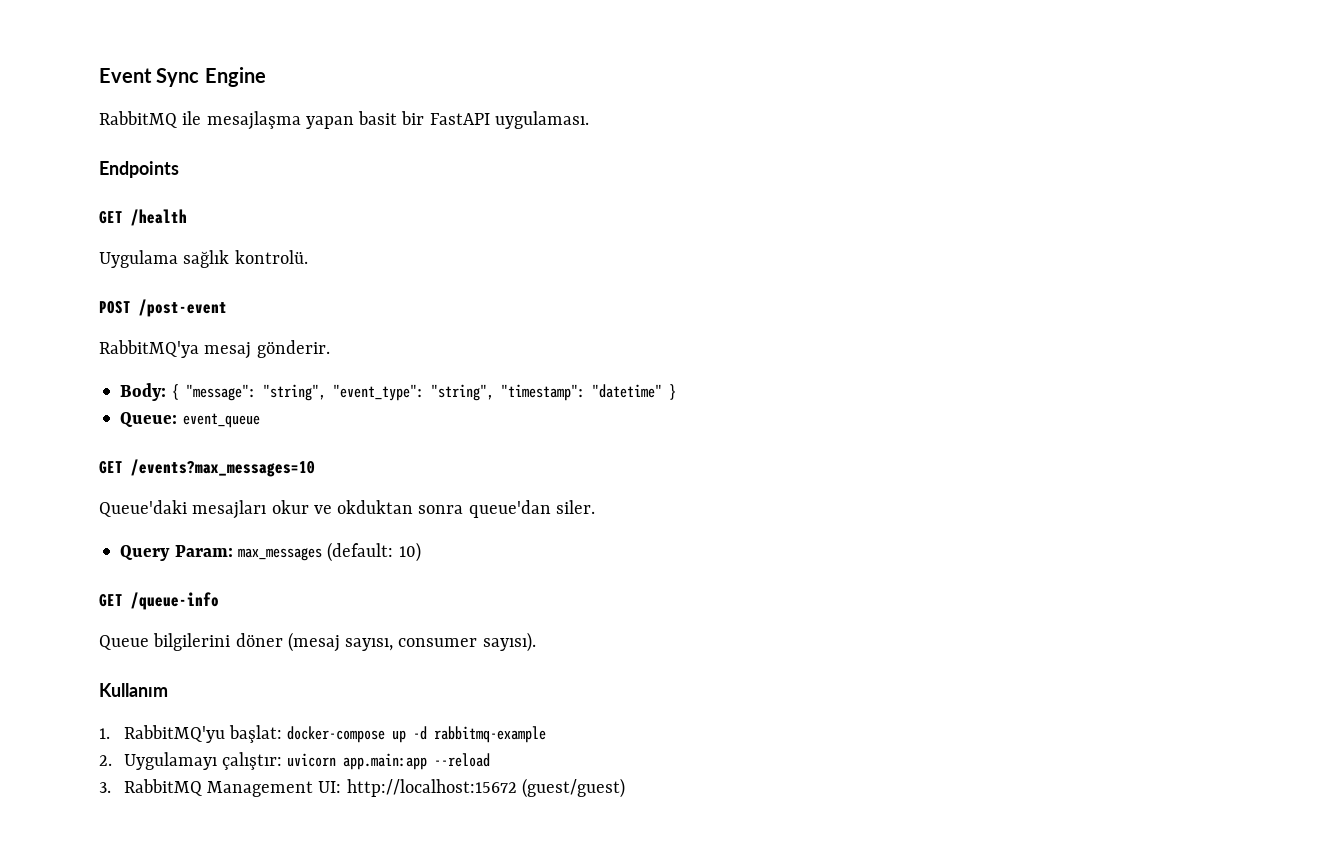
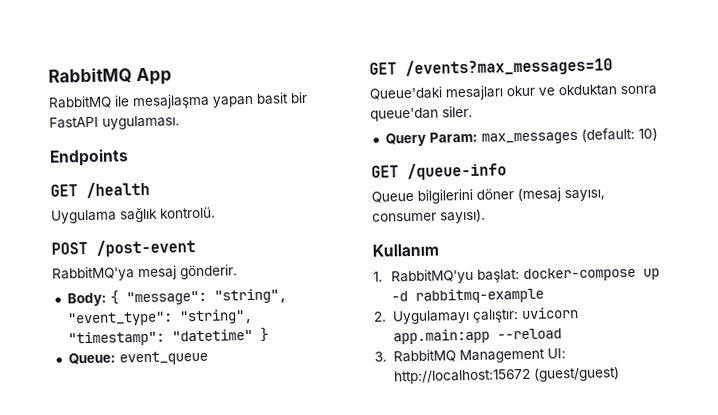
[99,67,266,87] Event Sync Engine -> [48,67,172,86] RabbitMQ App

